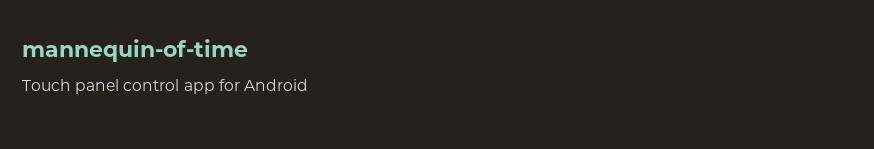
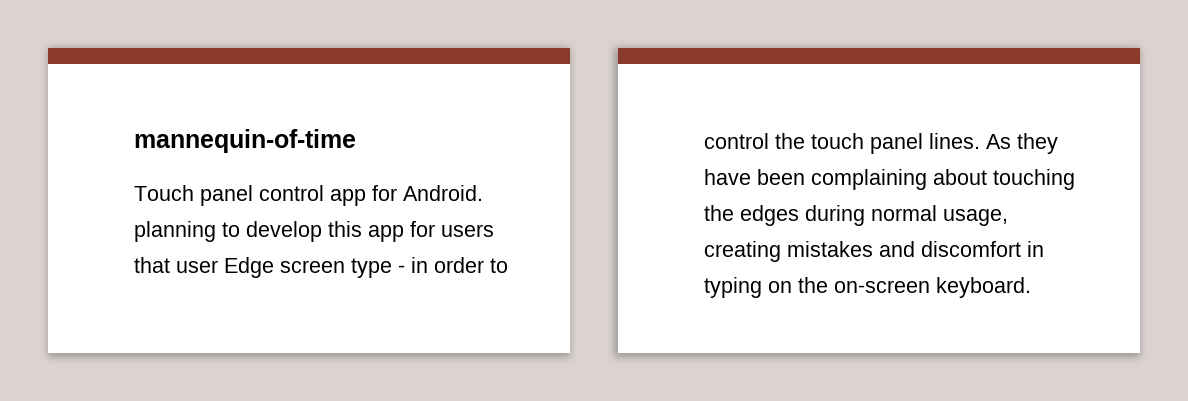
[243,79,308,91] Android -> [403,185,483,201] [134,221,494,242] [134,257,508,278] [704,133,1058,154] [704,169,1075,190] [704,205,1008,226] [704,241,1044,262] [704,277,1031,298] Android. planning to develop this app for users that user Edge screen type - in order to control the touch panel lines. As they have been complaining about touching the edges during normal usage, creating mistakes and discomfort in typing on the on-screen keyboard.

